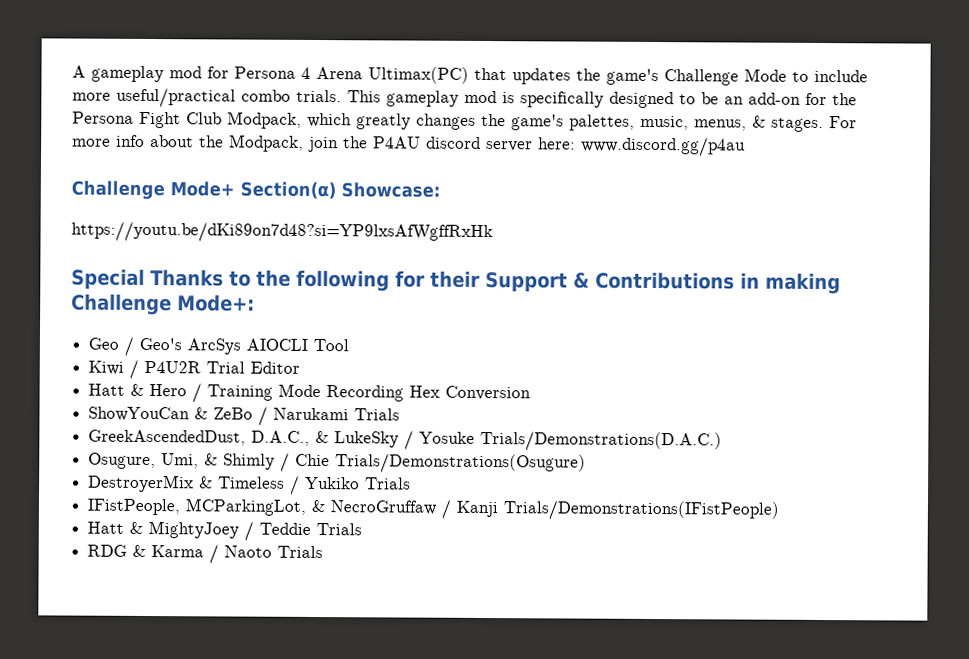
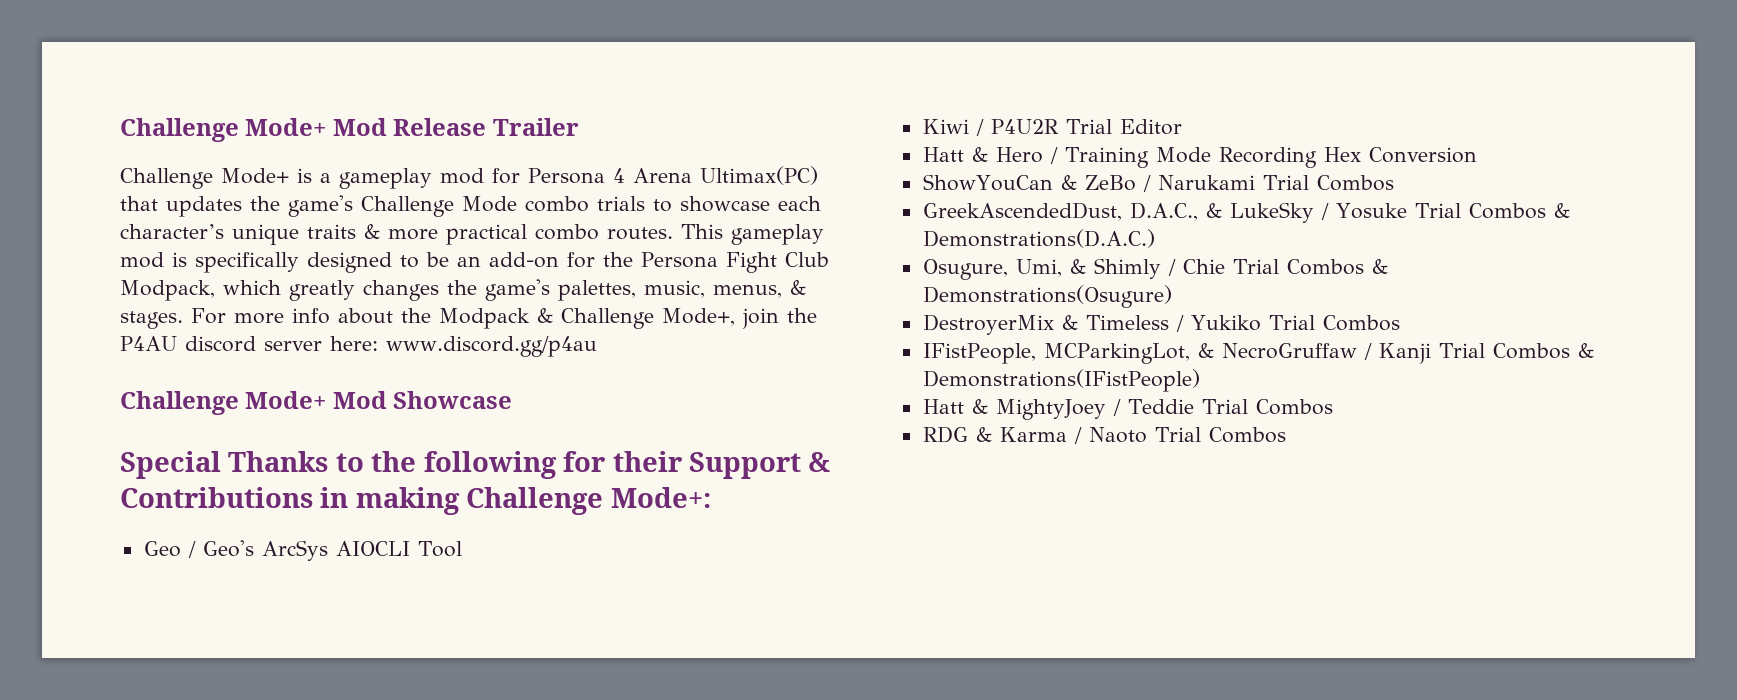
[72,65,86,78] A -> [120,118,579,142] [120,168,331,189] Challenge Mode+ Mod Release Trailer // Challenge Mode+ is a
[792,69,868,83] [72,87,342,108] to include more useful/practical combo trials. -> [525,196,821,212] [120,224,673,245] combo trials to showcase each character’s unique traits & more practical combo routes.
[229,134,304,152] Modpack, -> [439,308,735,329] Modpack & Challenge Mode+,
[240,181,440,200] [71,221,493,244] Section(α) Showcase: // https://youtu.be/dKi89on7d48?si=YP9lxsAfWgffRxHk -> [332,391,513,409] Mod Showcase
[354,408,401,421] Trials -> [1262,175,1394,191] Trial Combos
[480,430,723,452] Trials/Demonstrations(D.A.C.) -> [1414,203,1570,219] [922,229,1155,248] Trial Combos & Demonstrations(D.A.C.)
[335,453,587,474] Trials/Demonstrations(Osugure) -> [1232,259,1388,275] [922,285,1172,308] Trial Combos & Demonstrations(Osugure)
[365,477,412,490] Trials -> [1268,315,1400,331] Trial Combos
[503,500,780,521] Trials/Demonstrations(IFistPeople) -> [1438,343,1594,359] [922,369,1200,392] Trial Combos & Demonstrations(IFistPeople)
[316,523,363,536] Trials -> [1201,399,1333,415] Trial Combos
[277,545,324,559] Trials -> [1154,427,1286,443] Trial Combos

